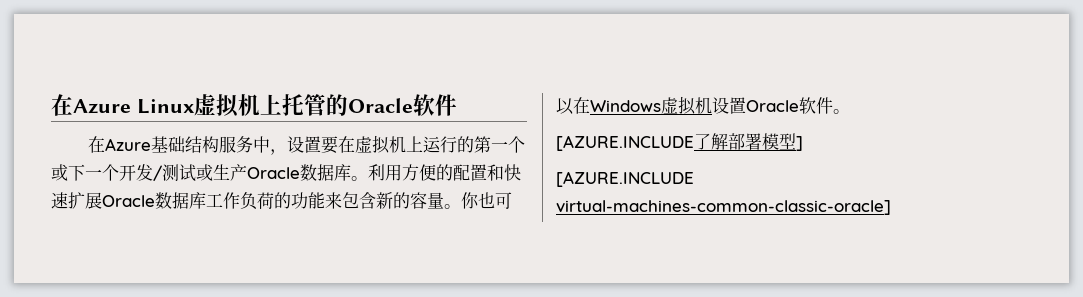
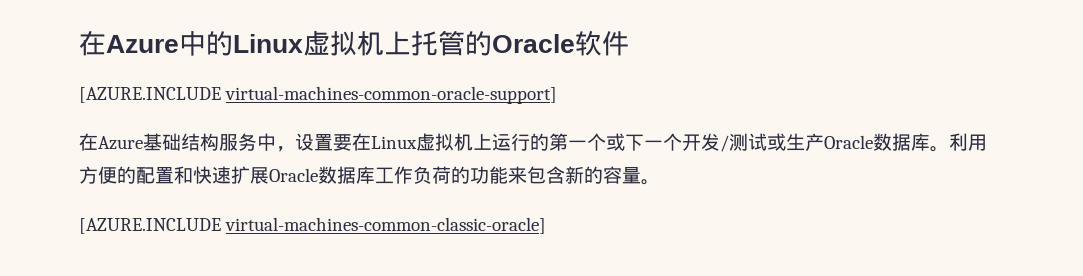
[51,94,131,116] 在Azure -> [79,31,233,56] 在Azure中的
(457, 105) none -> [79,86,558,104] // [AZURE.INCLUDE virtual-machines-common-oracle-support]
(356, 144) none -> [371,136,417,149] Linux
[461,192,512,209] [556,96,850,115] [556,133,803,151] 你也可以在Windows虚拟机设置Oracle软件。 // [AZURE.INCLUDE了解部署模型] -> (660, 182) none

